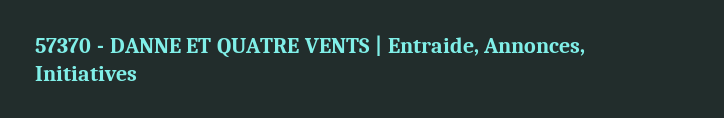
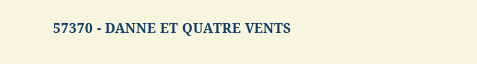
[374,35,586,56] [35,66,137,81] | Entraide, Annonces, Initiatives -> (291, 28) none

